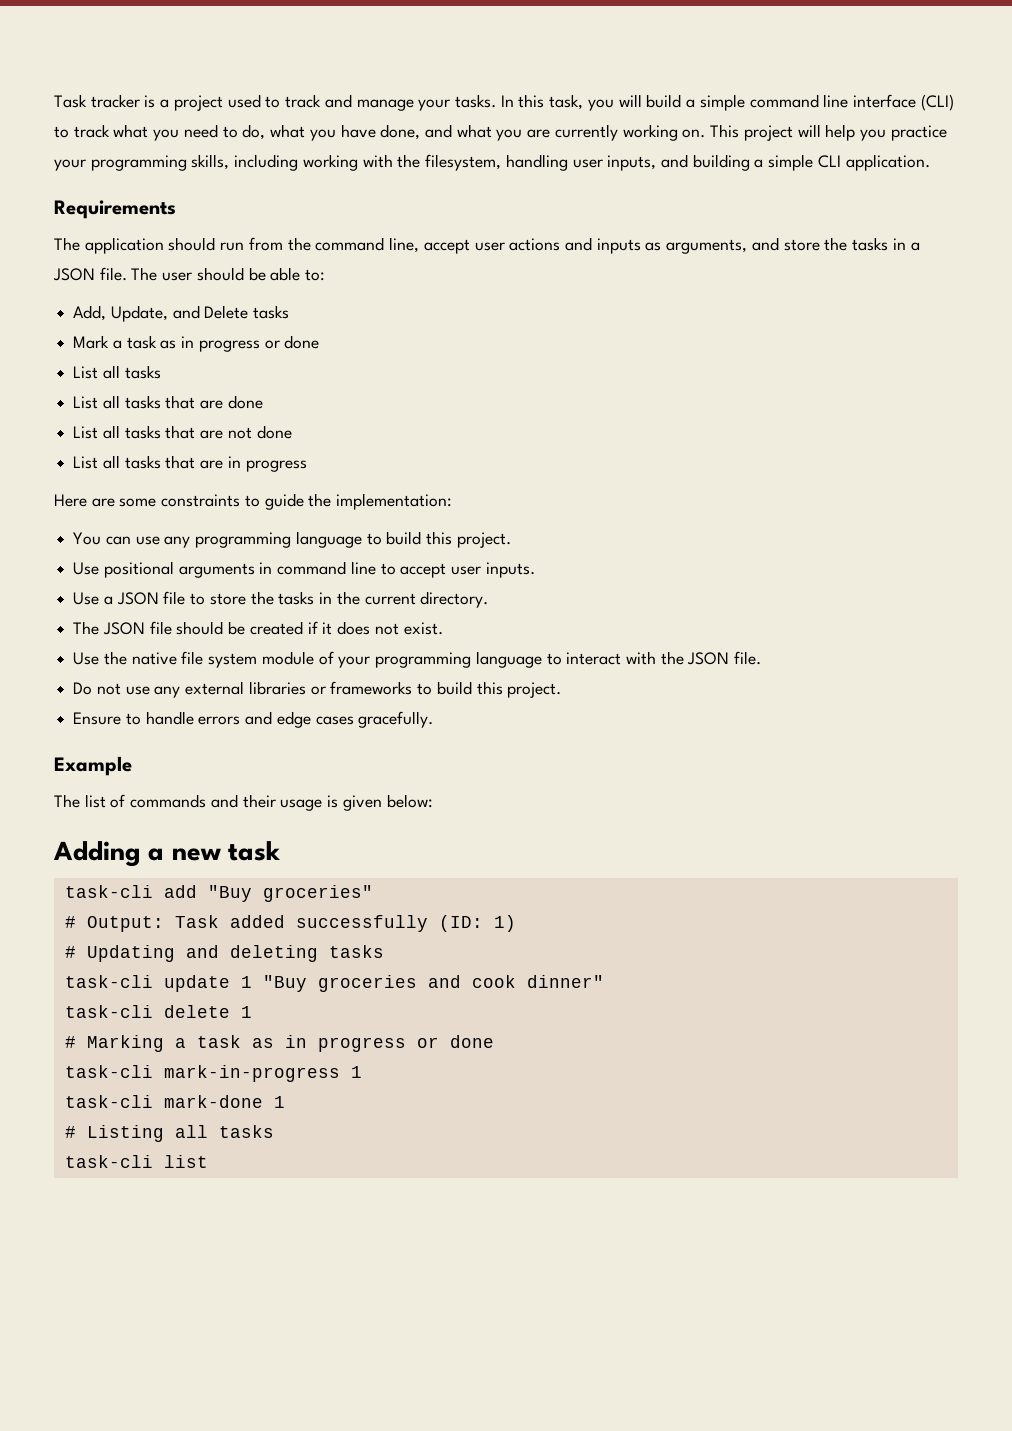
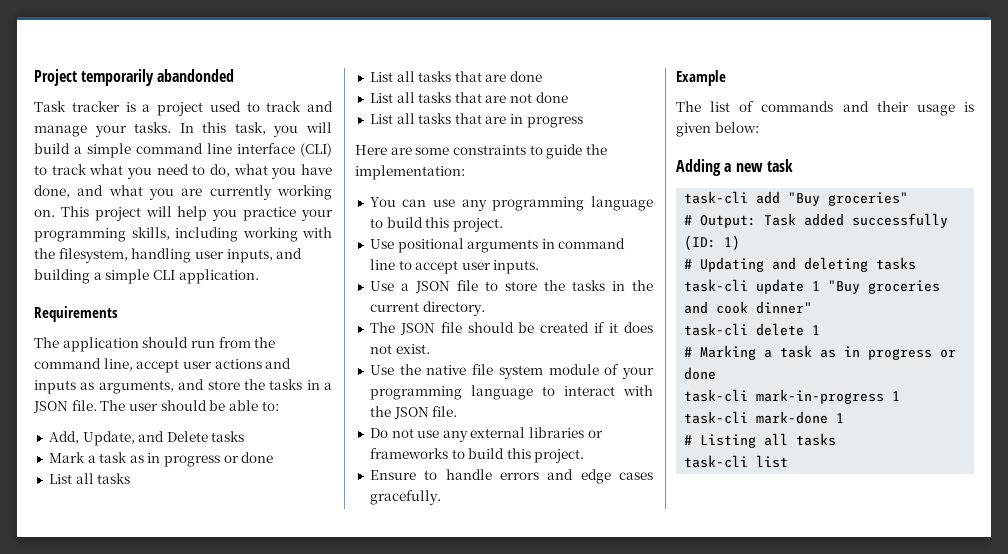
(54, 101) none -> [34,69,235,86] Project temporarily abandonded //

